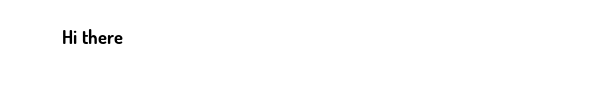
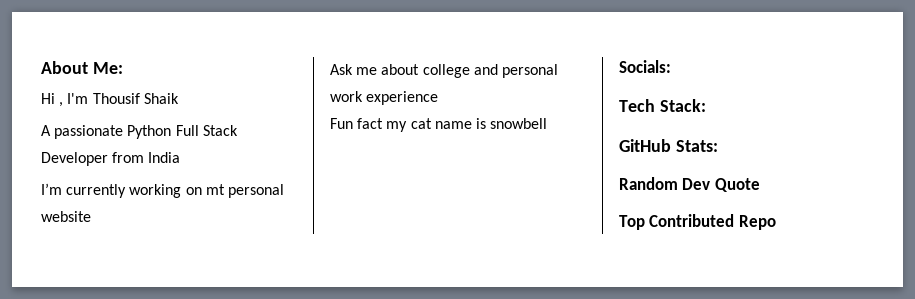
[62,29,123,44] Hi there -> [41,61,123,74] [41,93,179,107] [41,125,238,139] [41,152,181,166] [41,183,284,198] [41,211,91,222] [330,64,558,78] [330,91,439,105] [330,118,548,132] [619,60,671,73] [619,99,706,112] [619,139,718,152] [619,177,760,192] [619,214,776,230] About Me: // Hi , I'm Thousif Shaik // A passionate Python Full Stack Developer from India // I’m currently working on mt personal website // Ask me about college and personal work experience // Fun fact my cat name is snowbell // Socials: // Tech Stack: // GitHub Stats: // Random Dev Quote // Top Contributed Repo

